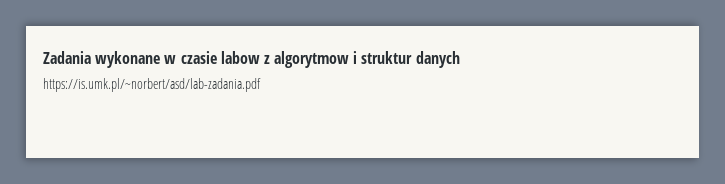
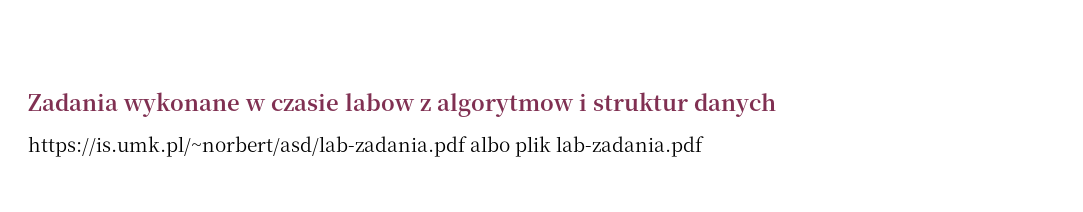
(261, 85) none -> [470,136,705,157] albo plik lab-zadania.pdf

